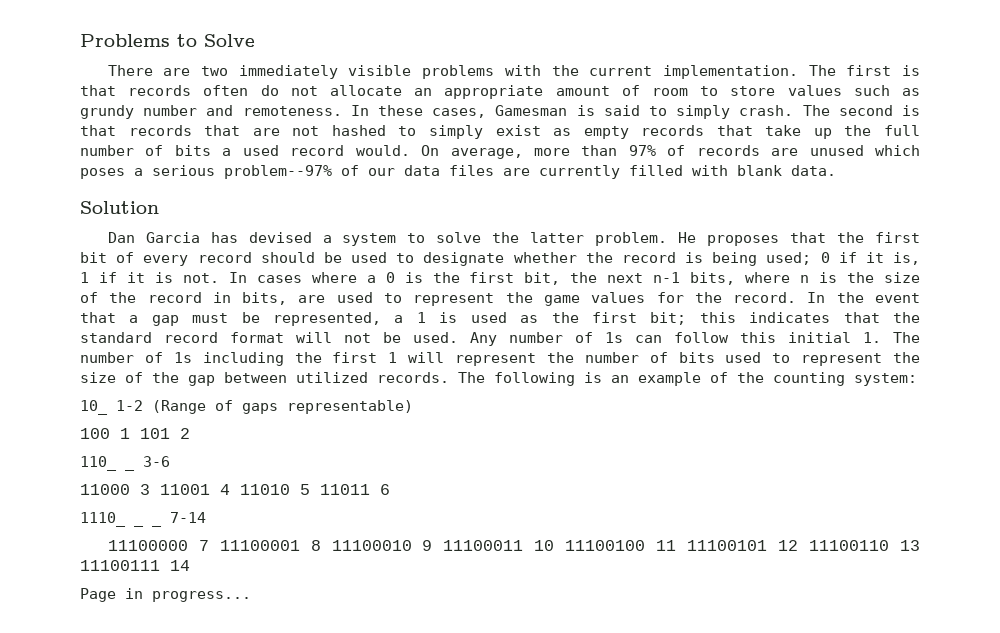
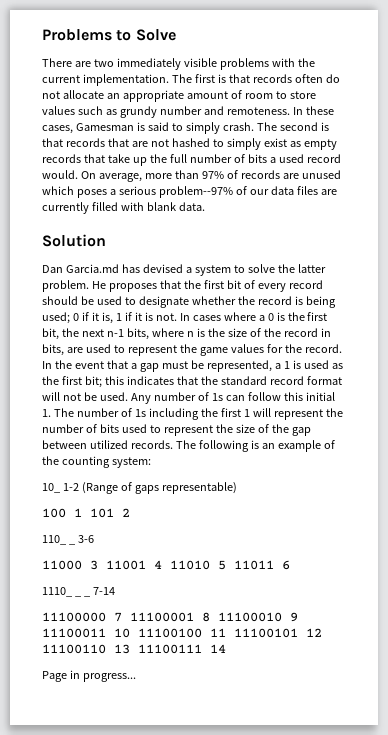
[145,232,200,243] Garcia -> [65,264,119,273] Garcia.md

